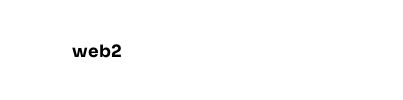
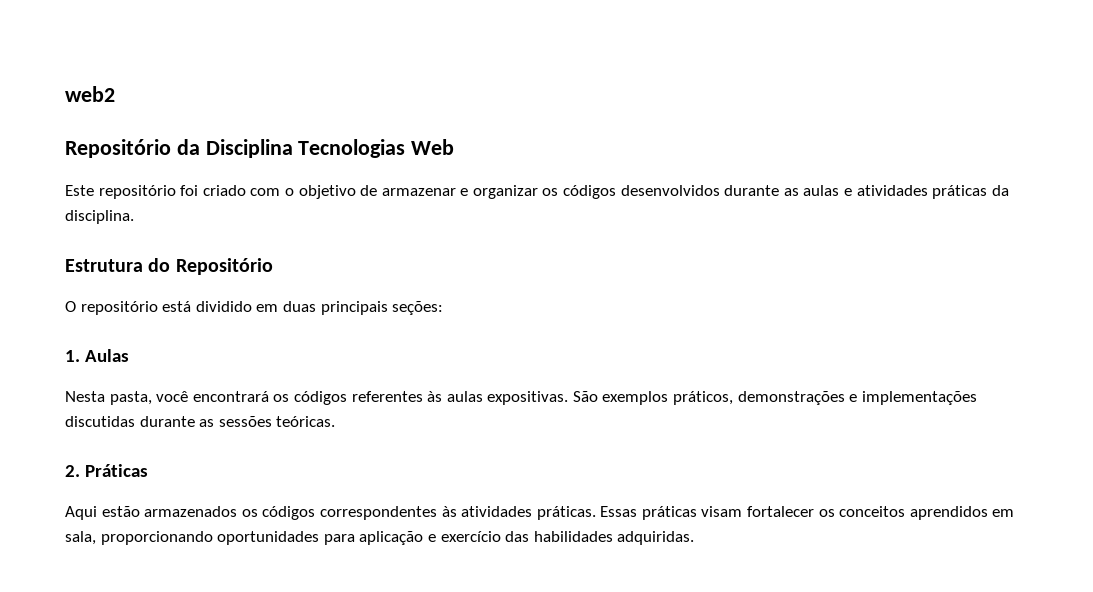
(122, 51) none -> [65,139,455,158] [65,185,1009,199] [65,210,134,224] [65,258,273,275] [65,301,444,315] [65,349,129,362] [65,391,977,405] [65,416,336,427] [65,464,148,477] [65,506,1015,520] [65,531,695,545] // Repositório da Disciplina Tecnologias Web // Este repositório foi criado com o objetivo de armazenar e organizar os códigos desenvolvidos durante as aulas e atividades práticas da disciplina. // Estrutura do Repositório // O repositório está dividido em duas principais seções: // 1. Aulas // Nesta pasta, você encontrará os códigos referentes às aulas expositivas. São exemplos práticos, demonstrações e implementações discutidas durante as sessões teóricas. // 2. Práticas // Aqui estão armazenados os códigos correspondentes às atividades práticas. Essas práticas visam fortalecer os conceitos aprendidos em sala, proporcionando oportunidades para aplicação e exercício das habilidades adquiridas.

